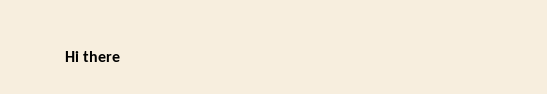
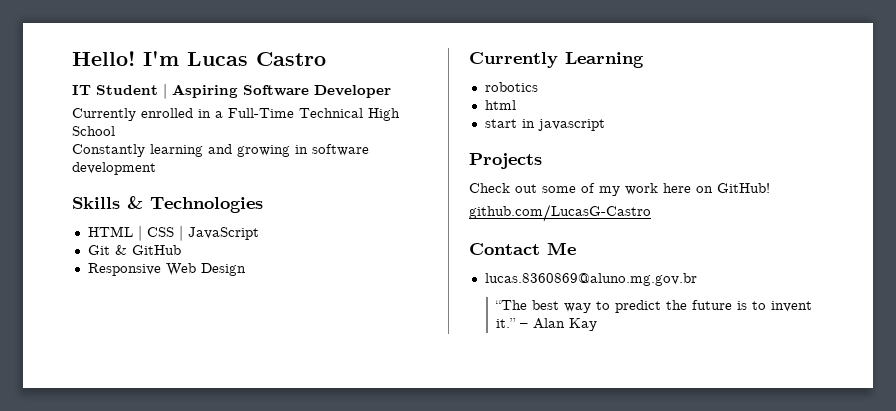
[65,51,121,62] Hi there -> [72,51,326,66] [72,83,391,99] [72,108,400,121] [72,126,115,136] [72,144,369,157] [72,162,156,175] [72,196,263,213] [87,225,259,241] [87,245,181,255] [87,263,246,276] [469,52,644,68] [484,82,538,92] [484,100,516,110] [484,119,605,131] [469,153,542,169] [469,183,770,196] [469,204,651,222] [469,242,576,255] [484,273,697,286] [495,300,813,313] [496,318,598,331] Hello! I'm Lucas Castro // IT Student | Aspiring Software Developer // Currently enrolled in a Full-Time Technical High School // Constantly learning and growing in software development // Skills & Technologies // HTML | CSS | JavaScript // Git & GitHub // Responsive Web Design // Currently Learning // robotics // html // start in javascript // Projects // Check out some of my work here on GitHub! // github.com/LucasG-Castro // Contact Me // lucas.8360869@aluno.mg.gov.br // “The best way to predict the future is to invent it.” – Alan Kay

